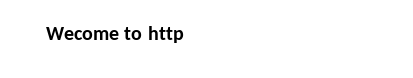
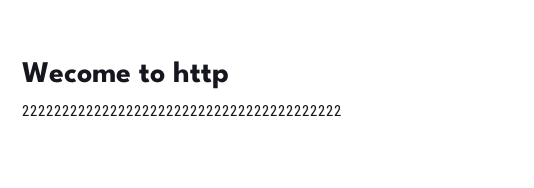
(184, 34) none -> [22,105,342,116] // 2222222222222222222222222222222222222222

